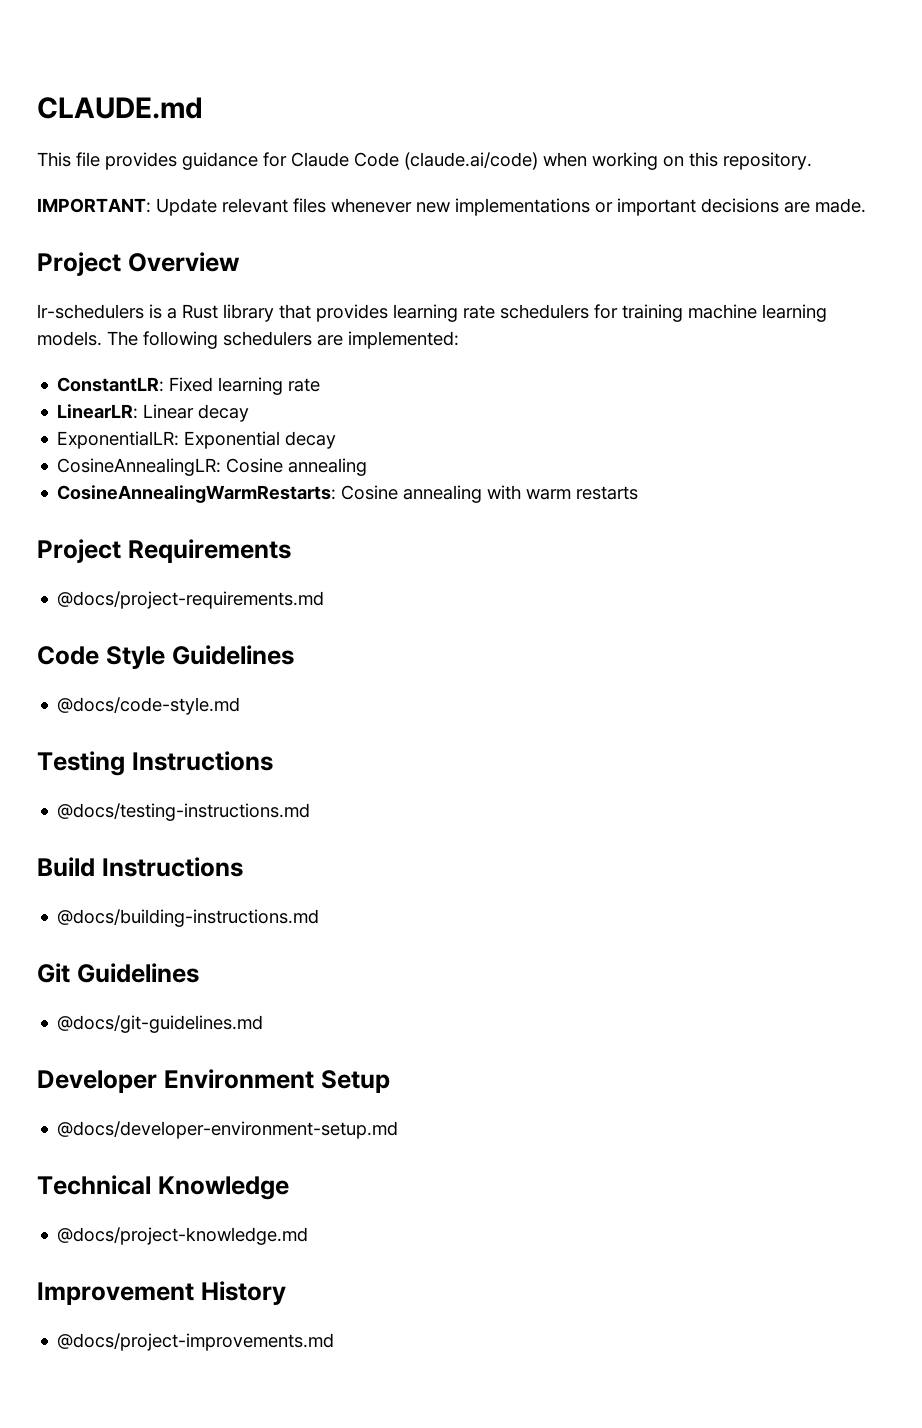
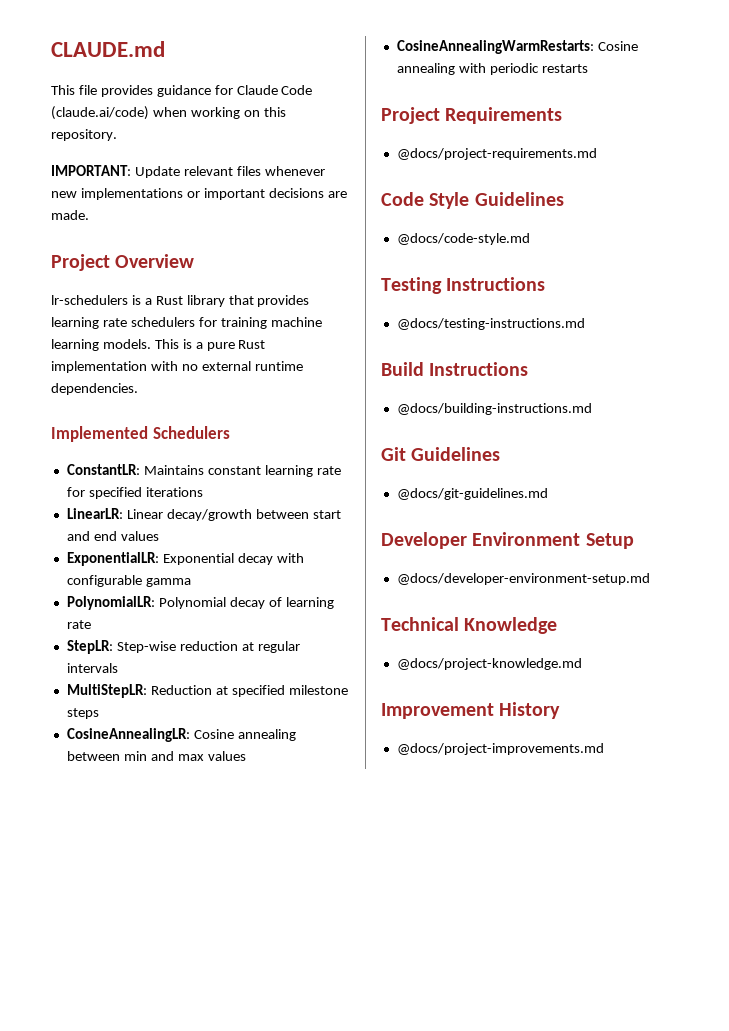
[107,331,459,349] The following schedulers are implemented: -> [154,339,266,351] [51,361,303,373] [51,383,138,395] [51,426,230,442] This is a pure Rust implementation with no external runtime dependencies. // Implemented Schedulers
[169,377,321,395] Fixed learning rate -> [143,465,341,477] [66,487,203,499] Maintains constant learning rate for specified iterations
[198,404,250,422] [57,431,337,449] [57,458,368,476] decay // ExponentialLR: Exponential decay // CosineAnnealingLR: Cosine annealing -> [166,509,341,521] [66,531,159,541] [66,552,304,566] [66,575,191,587] [66,596,334,610] [66,620,91,629] [66,640,300,654] [66,663,118,673] [66,684,348,698] [66,708,99,719] [66,728,296,742] [66,751,246,761] decay/growth between start and end values // ExponentialLR: Exponential decay with configurable gamma // PolynomialLR: Polynomial decay of learning rate // StepLR: Step-wise reduction at regular intervals // MultiStepLR: Reduction at specified milestone steps // CosineAnnealingLR: Cosine annealing between min and max values
[526,489,572,500] warm -> [489,63,539,75] periodic

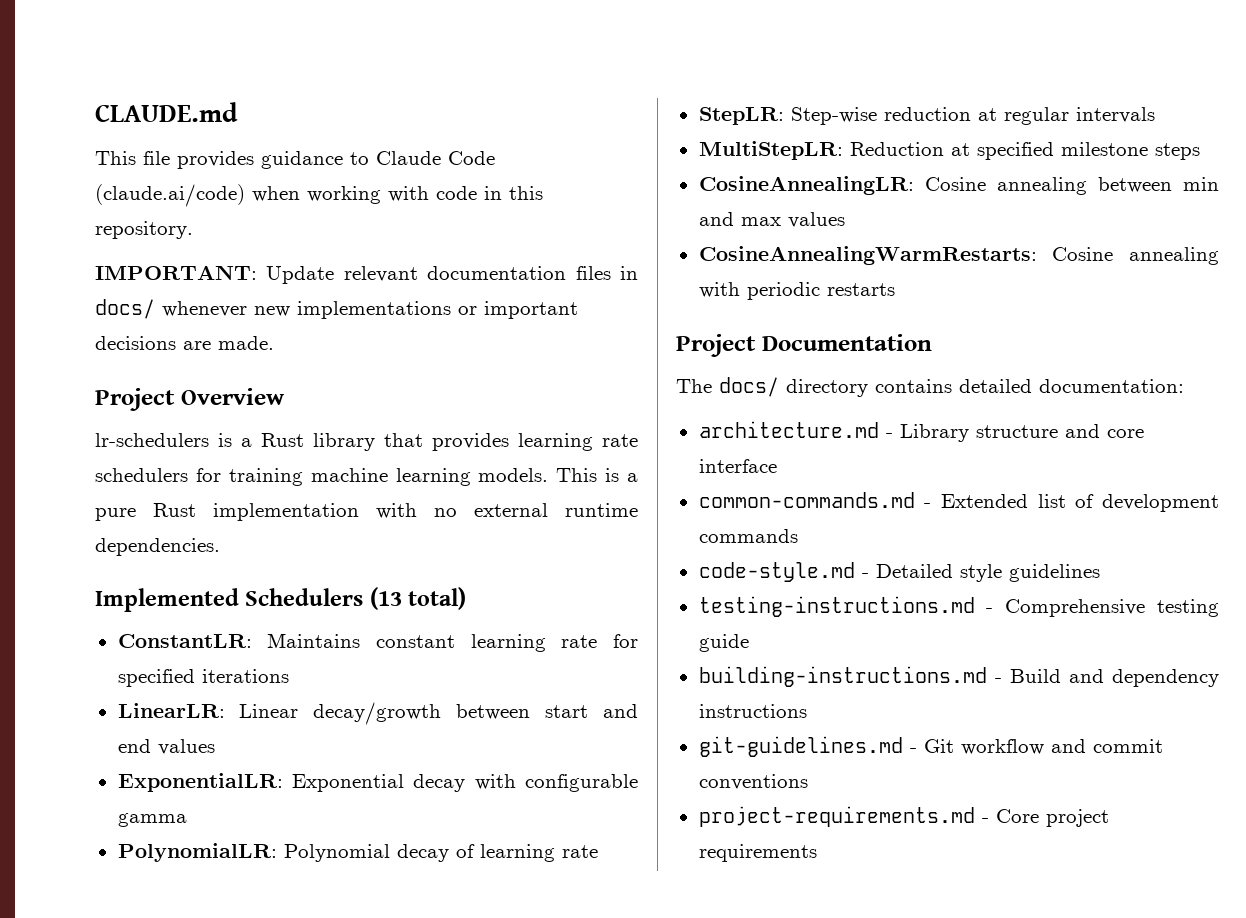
[214,85,233,95] for -> [350,152,369,165] to
[243,110,260,117] on -> [388,186,502,202] with code in
[236,166,261,176] files -> [427,266,638,280] [95,299,155,319] documentation files in docs/
(230, 432) none -> [369,587,467,610] (13 total)
[445,107,563,124] [396,148,597,160] [381,192,564,209] [396,233,530,245] [381,277,546,294] [396,318,585,330] [381,362,529,376] [396,403,592,415] [381,447,501,461] [396,488,548,500] [381,532,634,549] [396,573,650,585] [381,617,558,634] [396,658,582,670] [381,702,561,719] [396,743,604,755] Requirements // @docs/project-requirements.md // Code Style Guidelines // @docs/code-style.md // Testing Instructions // @docs/testing-instructions.md // Build Instructions // @docs/building-instructions.md // Git Guidelines // @docs/git-guidelines.md // Developer Environment Setup // @docs/developer-environment-setup.md // Technical Knowledge // @docs/project-knowledge.md // Improvement History // @docs/project-improvements.md -> [761,334,932,351] [676,377,1184,397] [698,421,1144,442] [698,459,777,473] [698,492,1219,512] [698,529,798,543] [698,562,1100,582] [698,596,1219,617] [698,634,749,652] [698,666,1219,687] [698,704,807,718] [698,736,1163,757] [698,774,808,790] [698,806,1109,827] [698,844,817,862] Documentation // The docs/ directory contains detailed documentation: // architecture.md - Library structure and core interface // common-commands.md - Extended list of development commands // code-style.md - Detailed style guidelines // testing-instructions.md - Comprehensive testing guide // building-instructions.md - Build and dependency instructions // git-guidelines.md - Git workflow and commit conventions // project-requirements.md - Core project requirements

